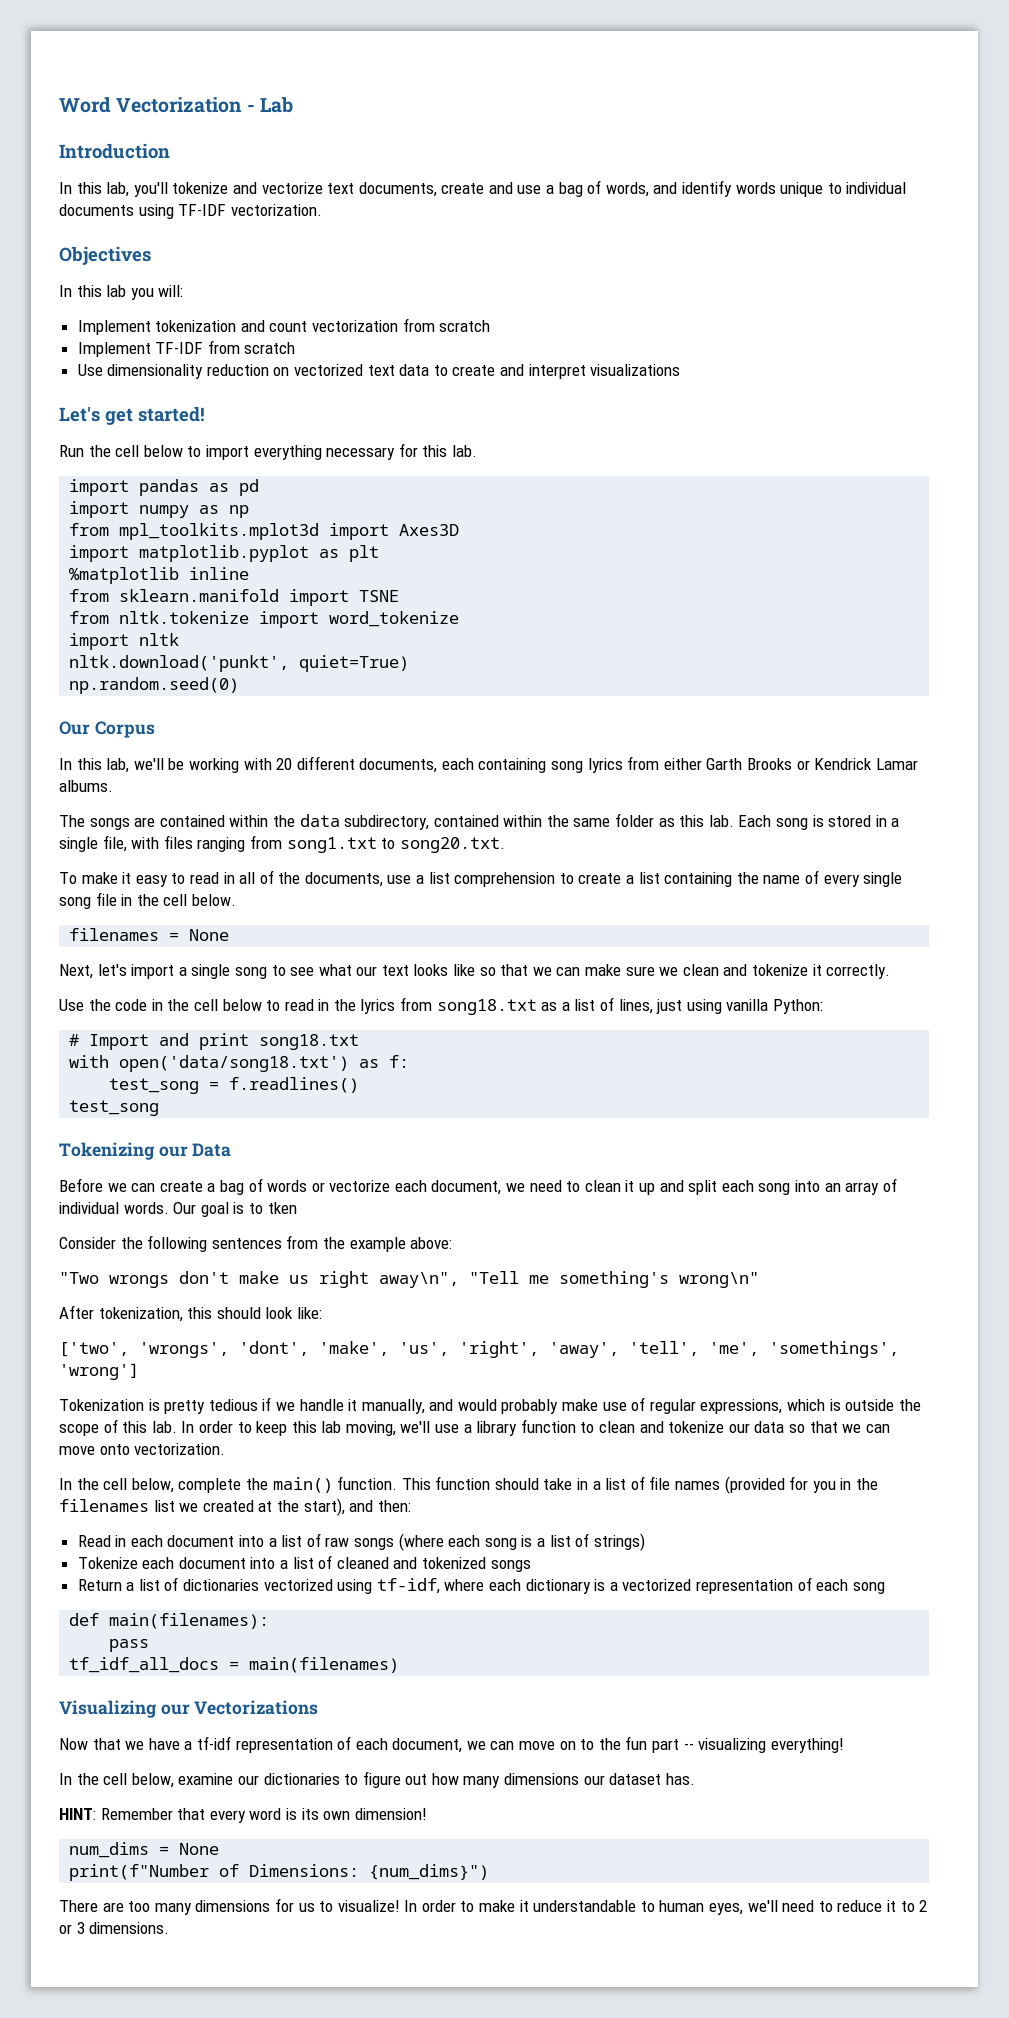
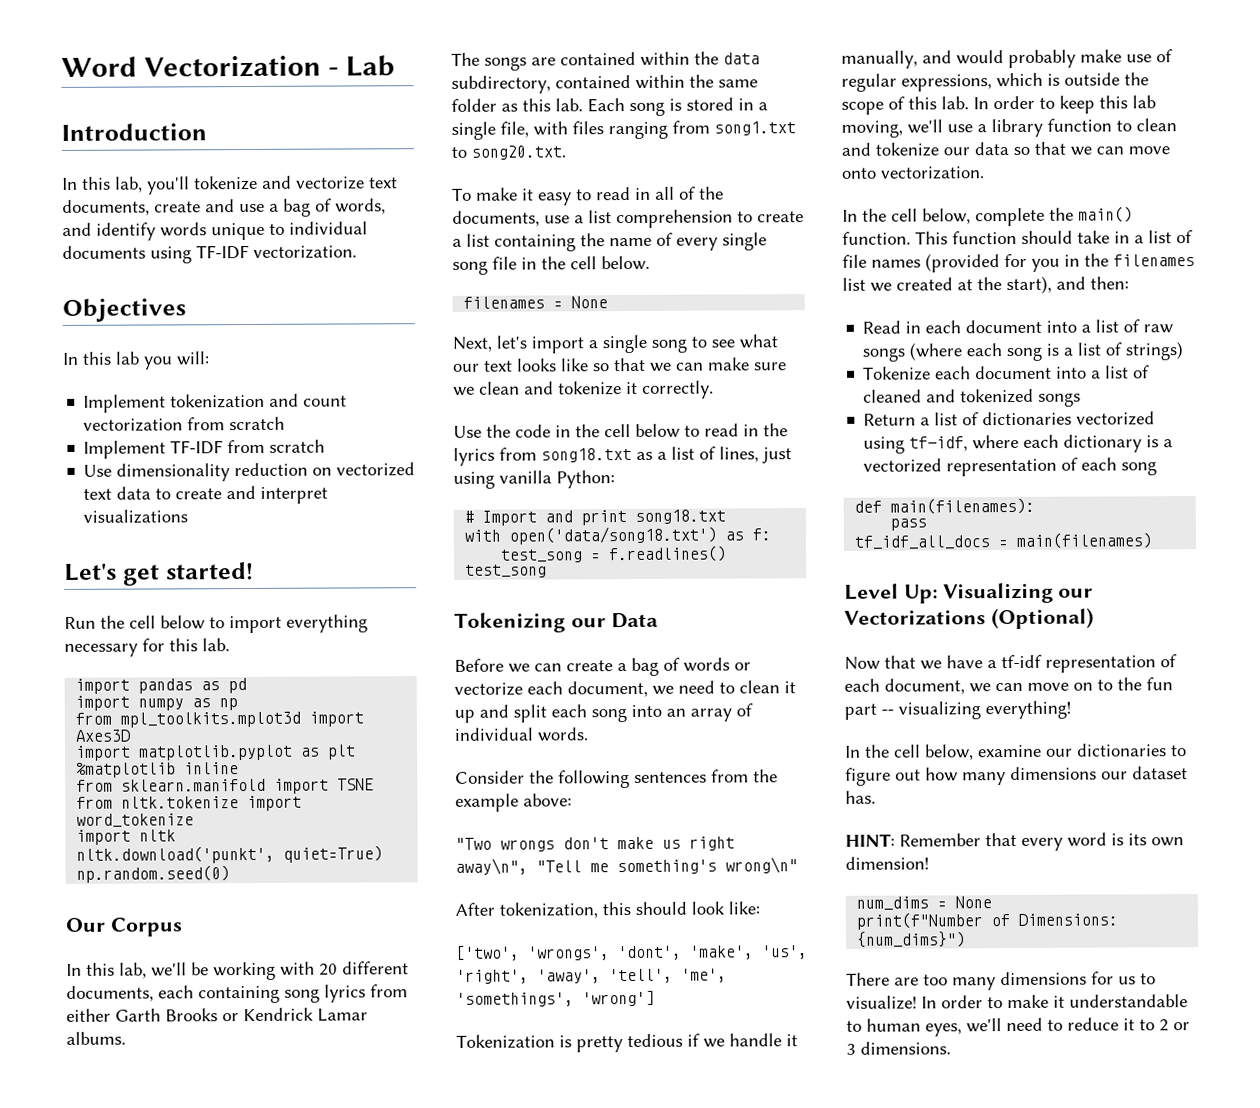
[173,1202,297,1217] Our goal is to tken -> (588, 734) none
(400, 1665) none -> [844,583,938,604] Level Up:
(319, 1707) none -> [990,607,1094,630] (Optional)

